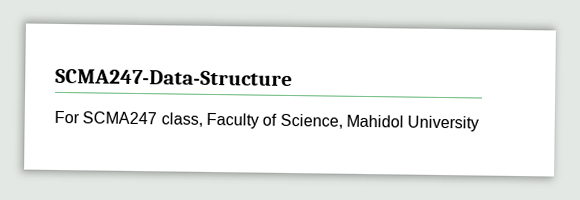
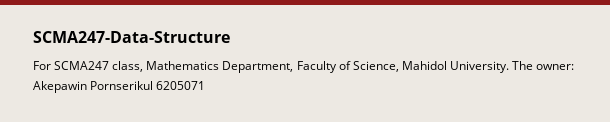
(203, 119) none -> [146,61,294,73] Mathematics Department,
[407,115,480,132] University -> [449,61,575,73] [33,81,206,93] University. The owner: Akepawin Pornserikul 6205071

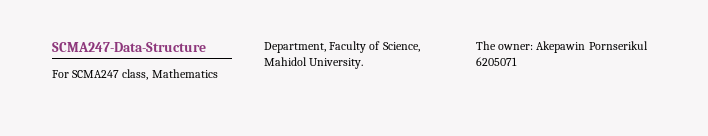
(509, 67) none -> (364, 63) //

